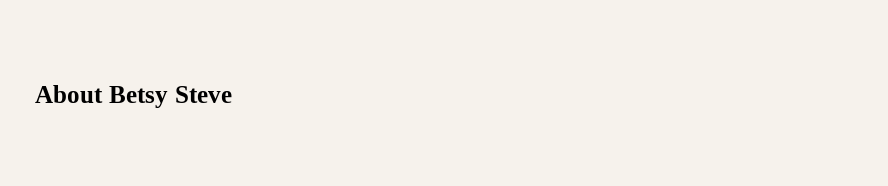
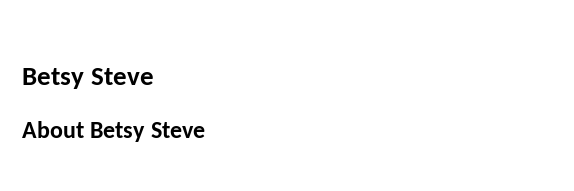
(35, 94) none -> [22,68,155,89] Betsy Steve //

